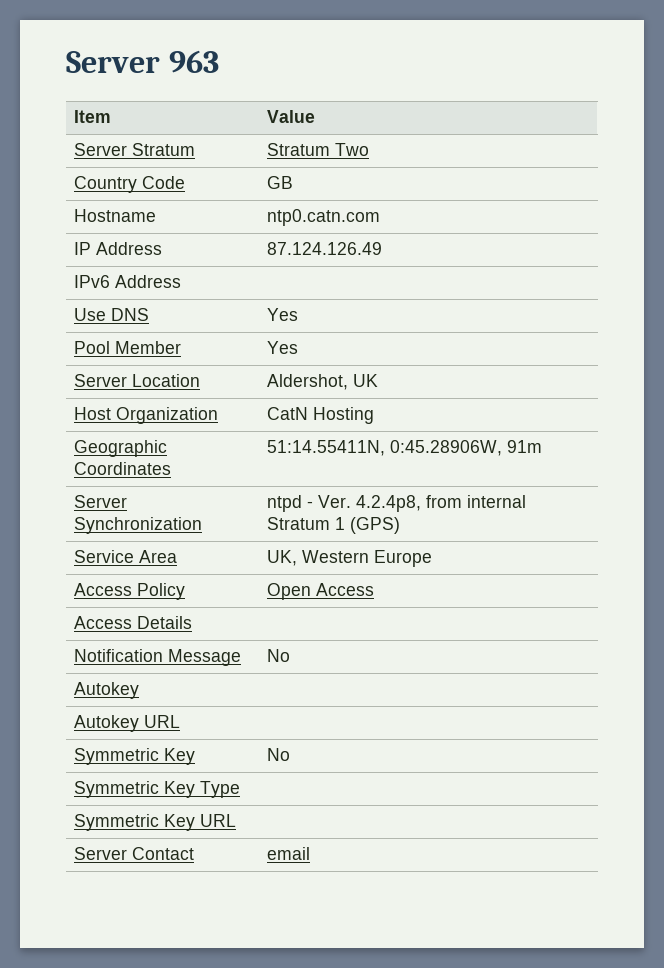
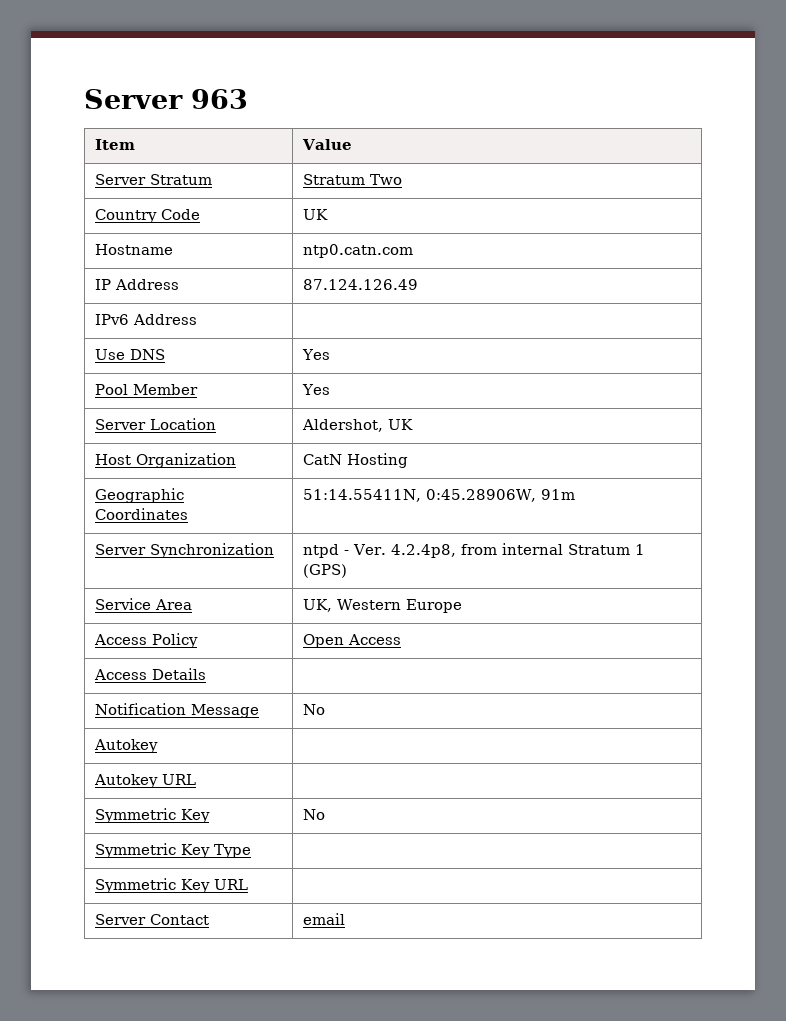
[267,176,294,189] GB -> [303,209,329,220] UK

